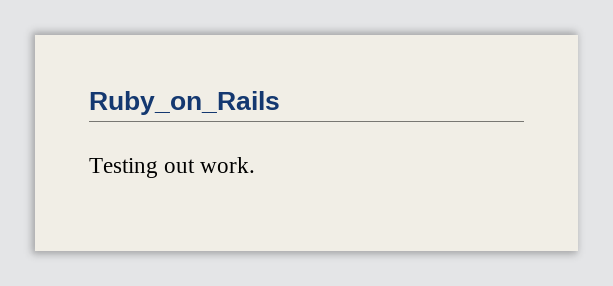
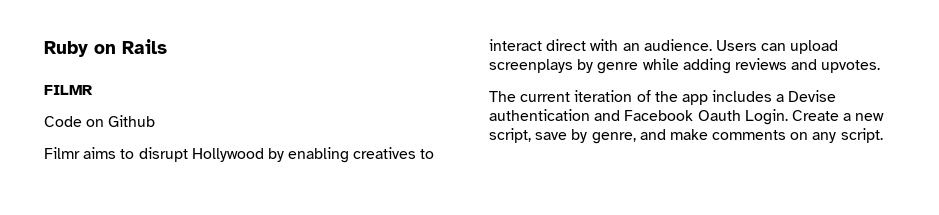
[89,91,280,115] [89,157,256,178] Ruby_on_Rails // Testing out work. -> [44,39,167,57] [44,85,93,95] [44,115,156,127] [44,147,435,163] [489,39,839,54] [489,58,881,74] [489,90,837,105] [489,109,885,125] [489,128,883,144] Ruby on Rails // FILMR // Code on Github // Filmr aims to disrupt Hollywood by enabling creatives to interact direct with an audience. Users can upload screenplays by genre while adding reviews and upvotes. // The current iteration of the app includes a Devise authentication and Facebook Oauth Login. Create a new script, save by genre, and make comments on any script.

